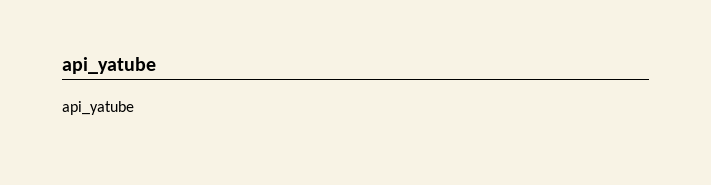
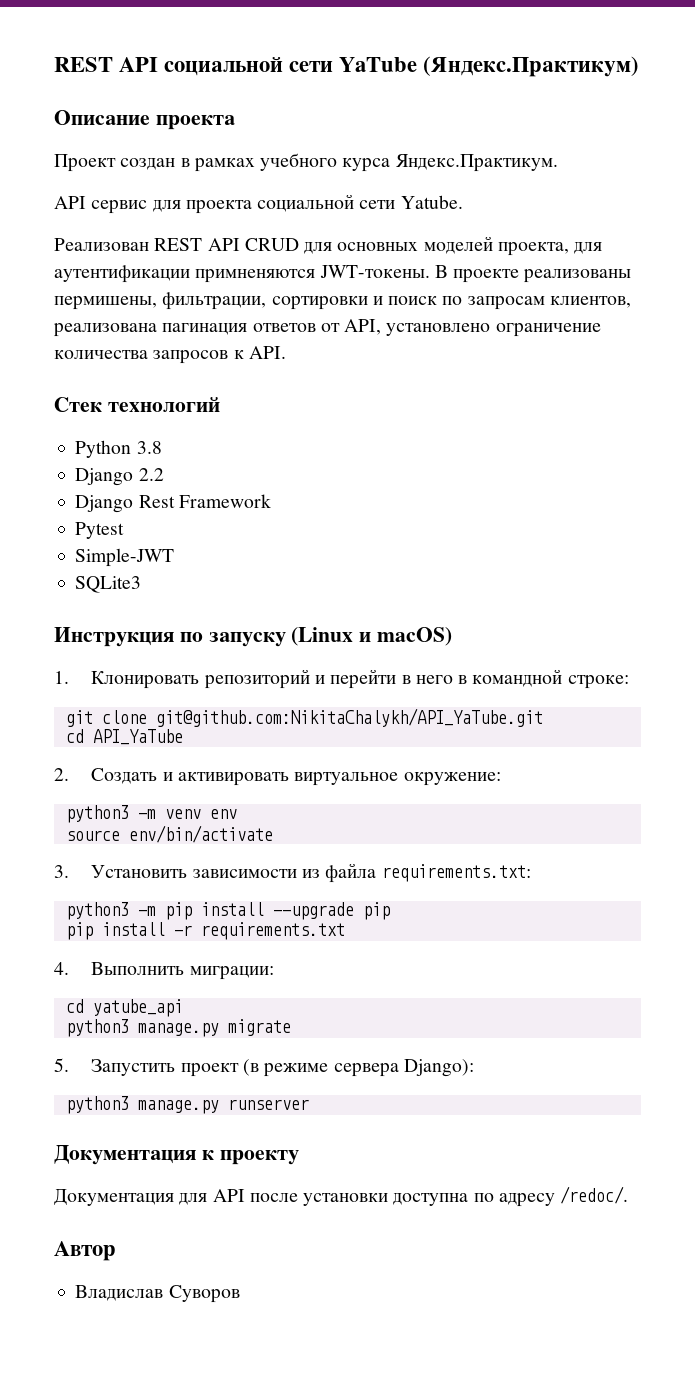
[62,57,156,74] [62,101,134,115] api_yatube // api_yatube -> [54,56,640,77] [54,110,235,130] [54,153,558,172] [54,194,463,214] [54,236,603,256] [54,265,632,283] [54,292,631,310] [53,319,601,337] [54,346,286,364] [54,397,220,412] [75,440,162,458] [75,468,164,486] [75,494,271,513] [75,522,125,539] [75,548,175,567] [75,576,142,593] [54,627,453,647] [54,669,629,689] [65,708,543,727] [65,729,183,745] [54,768,501,786] [65,805,237,823] [65,825,273,843] [54,863,531,883] [65,902,390,920] [65,922,345,940] [54,962,274,980] [65,999,183,1017] [65,1019,291,1037] [54,1058,474,1077] [65,1096,309,1114] [54,1145,299,1165] [54,1186,629,1207] [54,1241,116,1261] [75,1285,240,1303] REST API социальной сети YaTube (Яндекс.Практикум) // Описание проекта // Проект создан в рамках учебного курса Яндекс.Практикум. // API сервис для проекта социальной сети Yatube. // Реализован REST API CRUD для основных моделей проекта, для аутентификации примненяются JWT-токены. В проекте реализованы пермишены, фильтрации, сортировки и поиск по запросам клиентов, реализована пагинация ответов от API, установлено ограничение количества запросов к API. // Стек технологий // Python 3.8 // Django 2.2 // Django Rest Framework // Pytest // Simple-JWT // SQLite3 // Инструкция по запуску (Linux и macOS) // 1. Клонировать репозиторий и перейти в него в командной строке: // git clone git@github.com:NikitaChalykh/API_YaTube.git // cd API_YaTube // 2. Cоздать и активировать виртуальное окружение: // python3 -m venv env // source env/bin/activate // 3. Установить зависимости из файла requirements.txt: // python3 -m pip install --upgrade pip // pip install -r requirements.txt // 4. Выполнить миграции: // cd yatube_api // python3 manage.py migrate // 5. Запустить проект (в режиме сервера Django): // python3 manage.py runserver // Документация к проекту // Документация для API после установки доступна по адресу /redoc/. // Автор // Владислав Суворов

